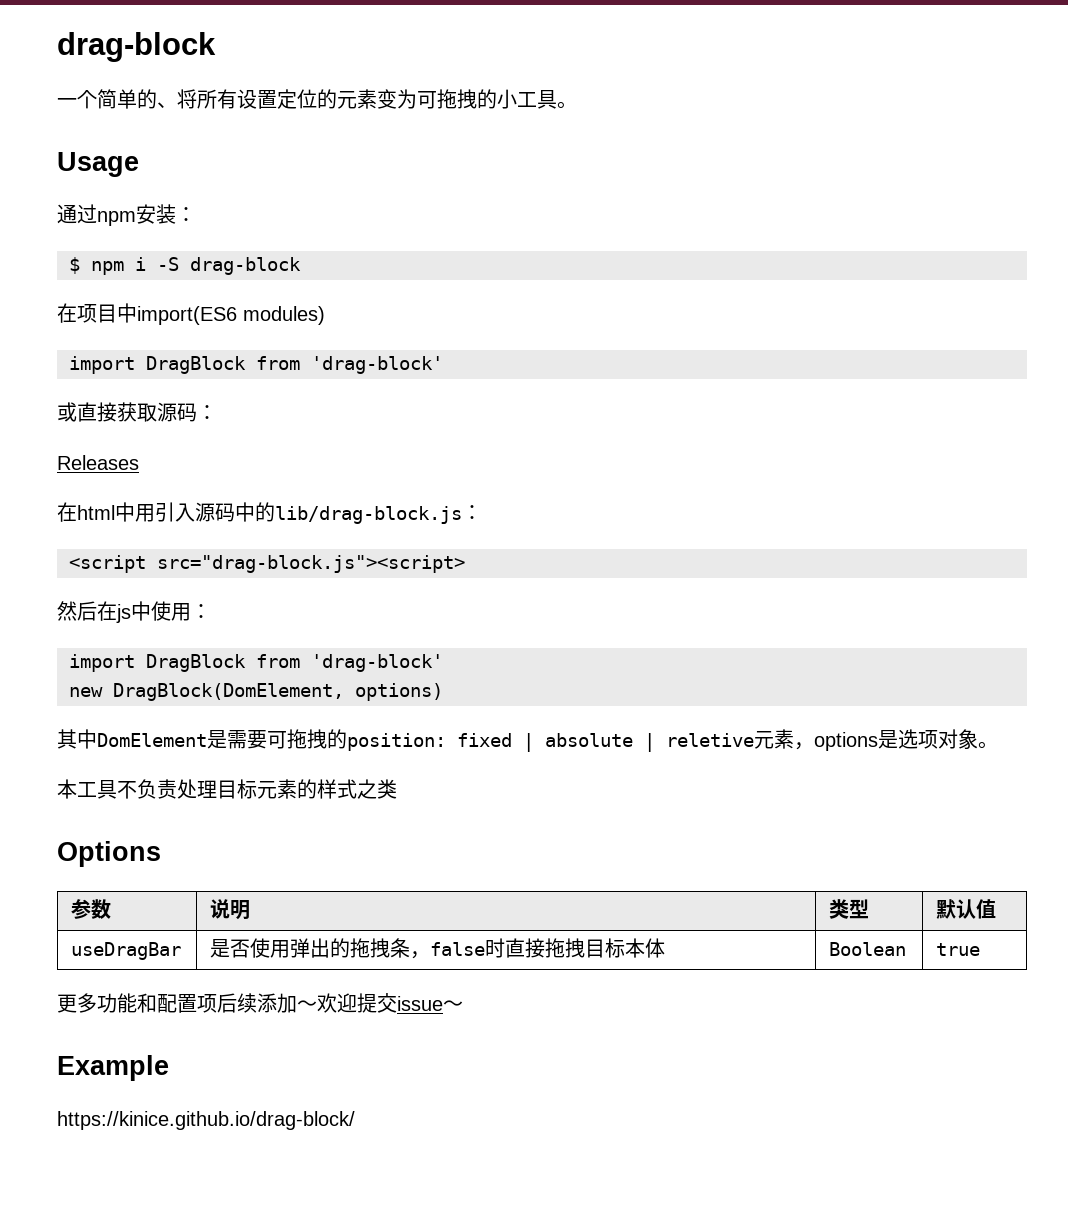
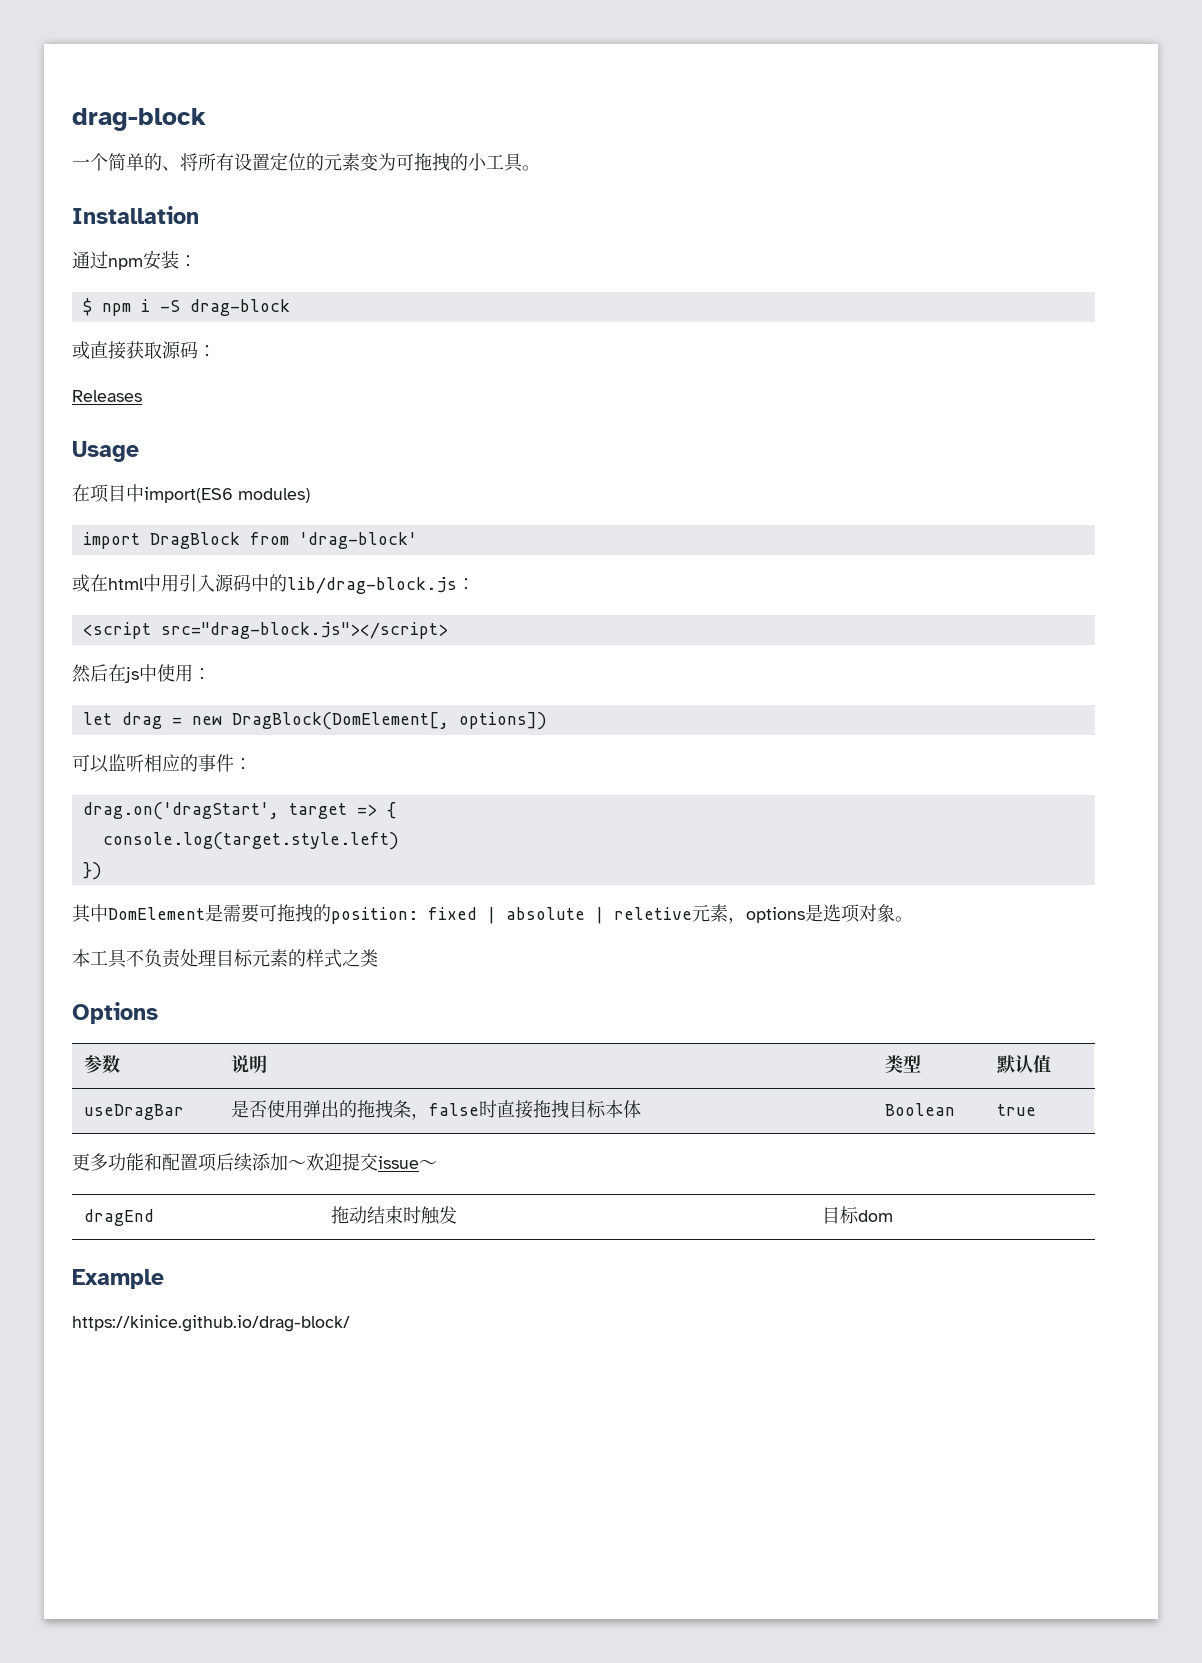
[57,152,139,177] Usage -> [72,206,199,224] Installation
(301, 266) none -> [72,341,216,360] [72,390,142,402] [72,441,139,462] // 或直接获取源码： // Releases // Usage
[77,402,217,422] [57,455,139,470] 直接获取源码： // Releases // -> (90, 583) none
[157,555,465,573] src="drag-block.js"><script> -> [160,622,448,639] src="drag-block.js"></script>
[69,654,443,672] [69,683,443,701] import DragBlock from 'drag-block' // new DragBlock(DomElement, options) -> [82,712,547,730] [72,754,252,773] [82,802,396,820] [102,832,399,850] [82,862,102,880] let drag = new DragBlock(DomElement[, options]) // 可以监听相应的事件： // drag.on('dragStart', target => { // console.log(target.style.left) // })
(463, 1005) none -> [84,1209,155,1226] [331,1206,458,1225] [822,1206,894,1224] // dragEnd | 拖动结束时触发 | 目标dom

